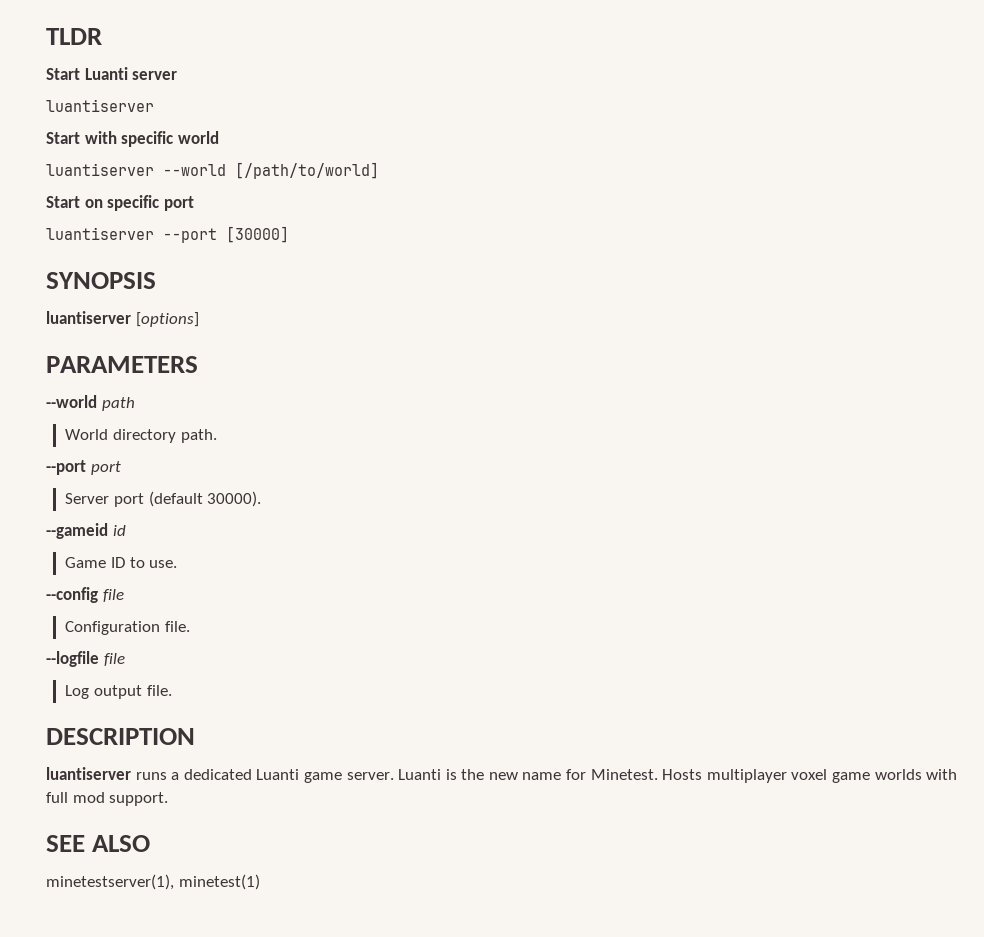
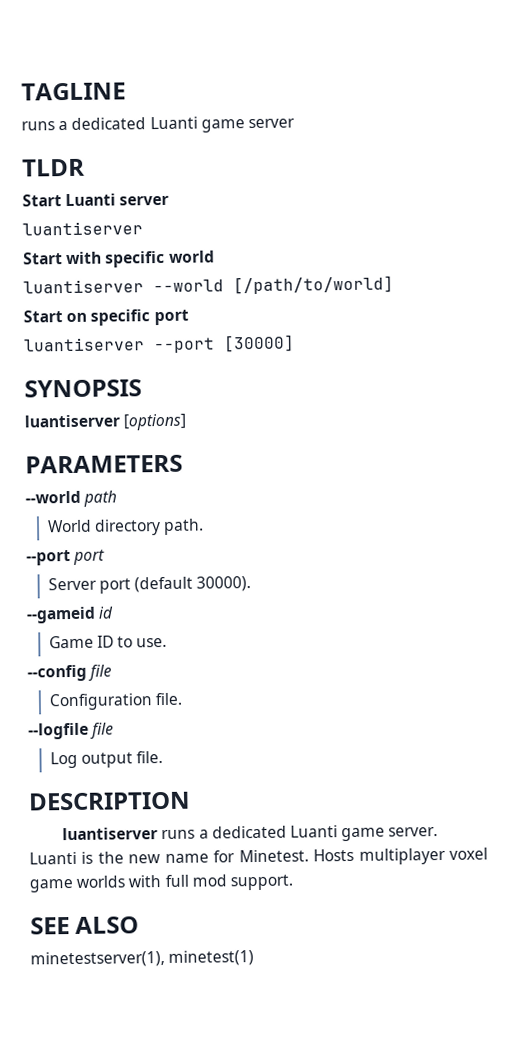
(46, 36) none -> [21,82,126,101] [21,116,295,133] TAGLINE // runs a dedicated Luanti game server //

